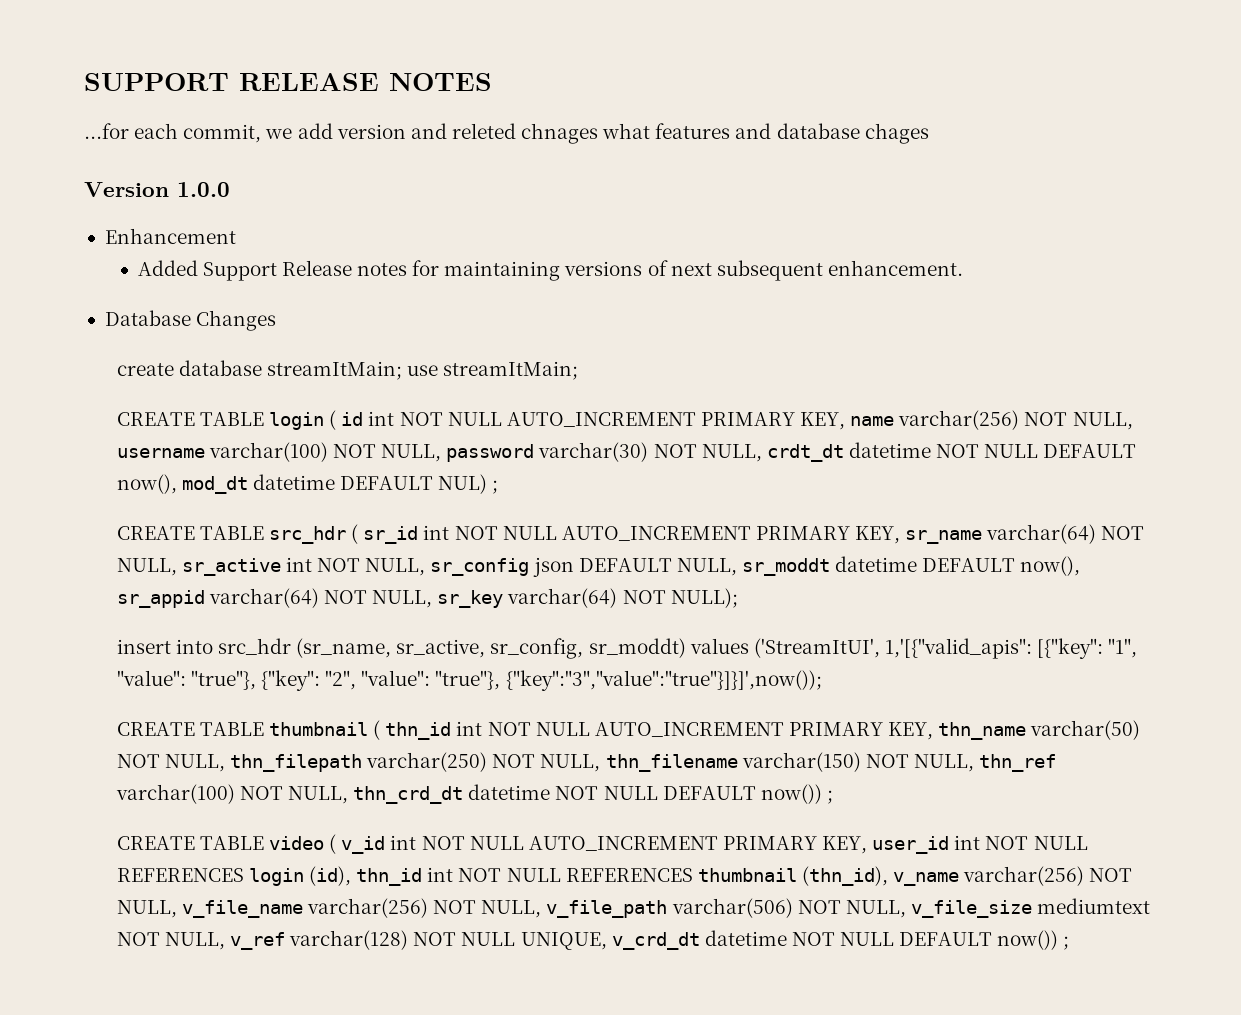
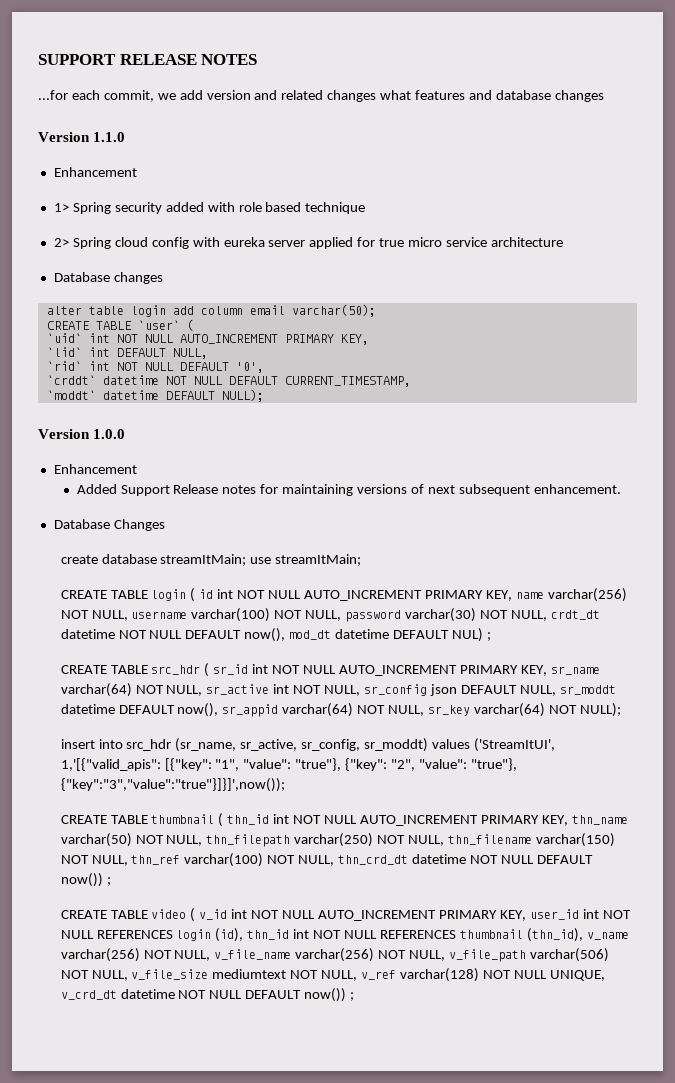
[451,123,599,144] releted chnages -> [281,90,377,102] related changes
[864,123,929,144] chages -> [554,90,604,102] [38,132,126,142] [53,167,137,177] [53,202,366,214] [53,237,563,249] [53,272,163,284] [46,304,376,317] [46,319,194,331] [46,333,369,345] [46,347,208,359] [46,361,264,373] [46,375,411,387] [46,389,264,402] changes // Version 1.1.0 // Enhancement // 1> Spring security added with role based technique // 2> Spring cloud config with eureka server applied for true micro service architecture // Database changes // alter table login add column email varchar(50); // CREATE TABLE `user` ( // `uid` int NOT NULL AUTO_INCREMENT PRIMARY KEY, // `lid` int DEFAULT NULL, // `rid` int NOT NULL DEFAULT '0', // `crddt` datetime NOT NULL DEFAULT CURRENT_TIMESTAMP, // `moddt` datetime DEFAULT NULL);

